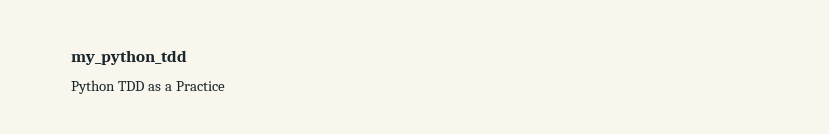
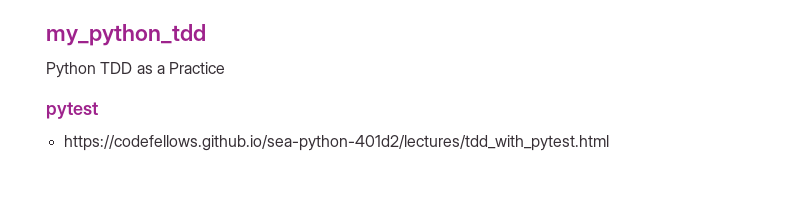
(225, 86) none -> [46,102,98,119] [63,135,609,151] // pytest // https://codefellows.github.io/sea-python-401d2/lectures/tdd_with_pytest.html

